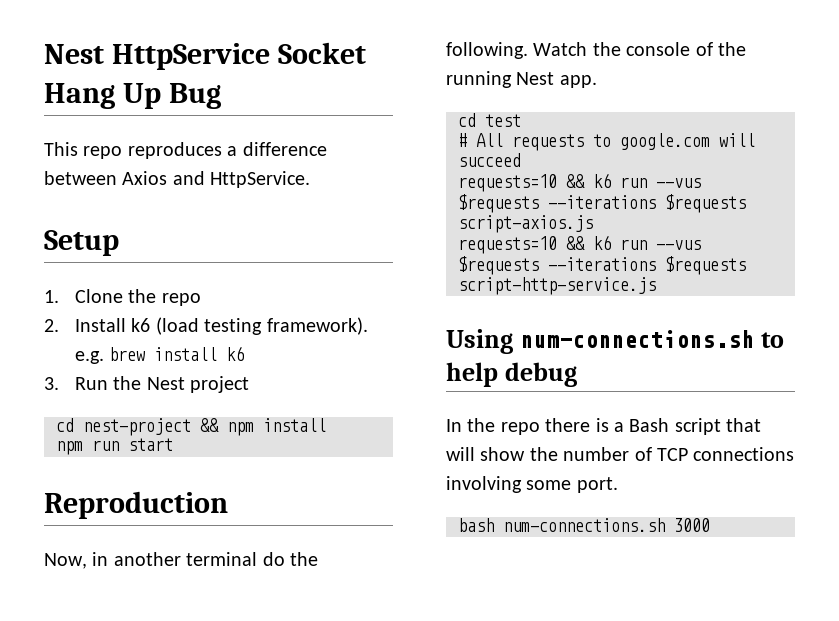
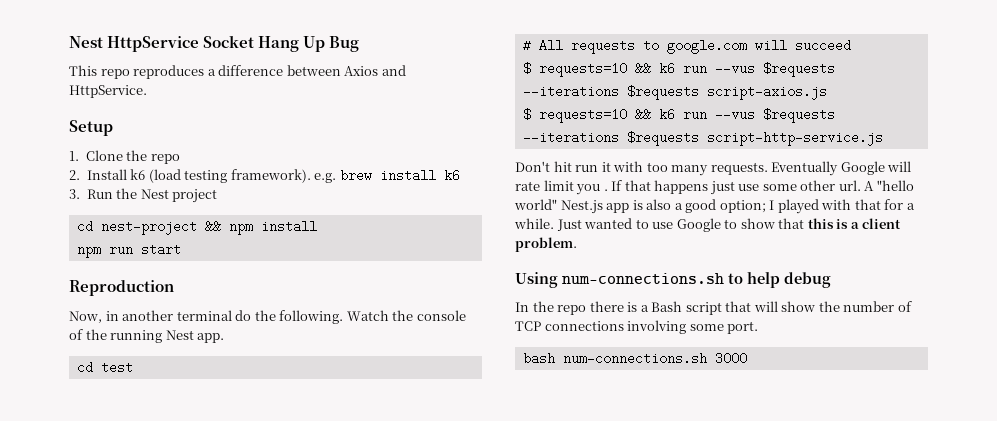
(521, 160) none -> [522,62,531,75] $
(593, 224) none -> [522,108,531,121] $
(656, 286) none -> [515,161,912,176] [515,180,914,195] [514,199,915,214] [514,218,902,232] [515,237,577,252] // Don't hit run it with too many requests. Eventually Google will rate limit you . If that happens just use some other url. A "hello world" Nest.js app is also a good option; I played with that for a while. Just wanted to use Google to show that this is a client problem.

